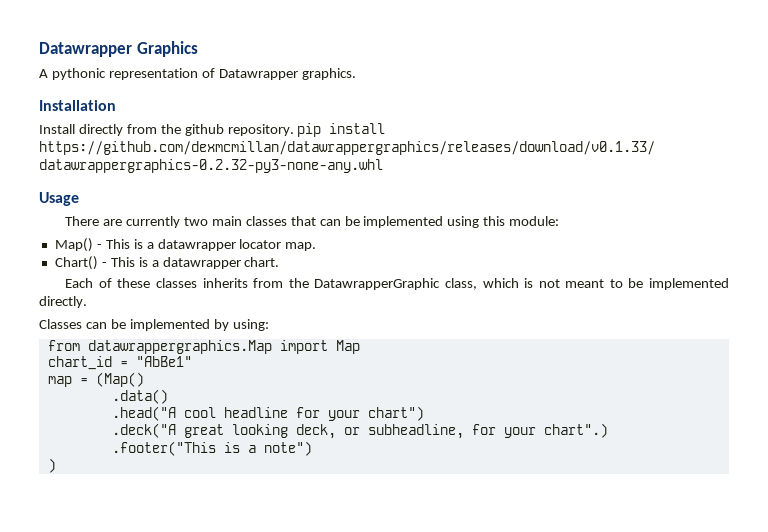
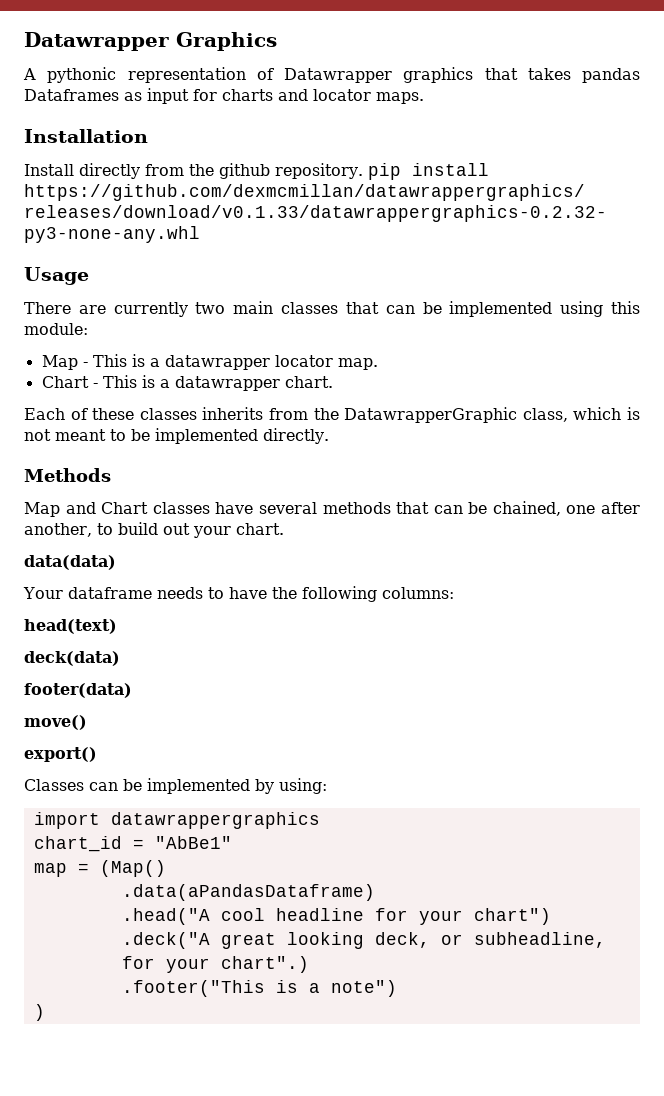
[301,68,356,80] graphics. -> [403,67,640,83] [24,88,424,104] graphics that takes pandas Dataframes as input for charts and locator maps.
[54,238,93,252] Map() -> [41,355,78,370] Map
[54,256,98,270] Chart() -> [41,376,89,388] Chart
(87, 302) none -> [24,468,111,482] [24,501,640,517] [24,522,284,538] [24,555,116,570] [23,586,454,602] [24,619,117,634] [24,651,120,666] [24,683,132,698] [24,715,87,730] [24,747,97,762] // Methods // Map and Chart classes have several methods that can be chained, one after another, to build out your chart. // data(data) // Your dataframe needs to have the following columns: // head(text) // deck(data) // footer(data) // move() // export()
[47,340,360,354] from datawrappergraphics.Map import Map -> [33,812,320,829] import datawrappergraphics
[111,389,168,404] .data() -> [121,884,375,901] .data(aPandasDataframe)

